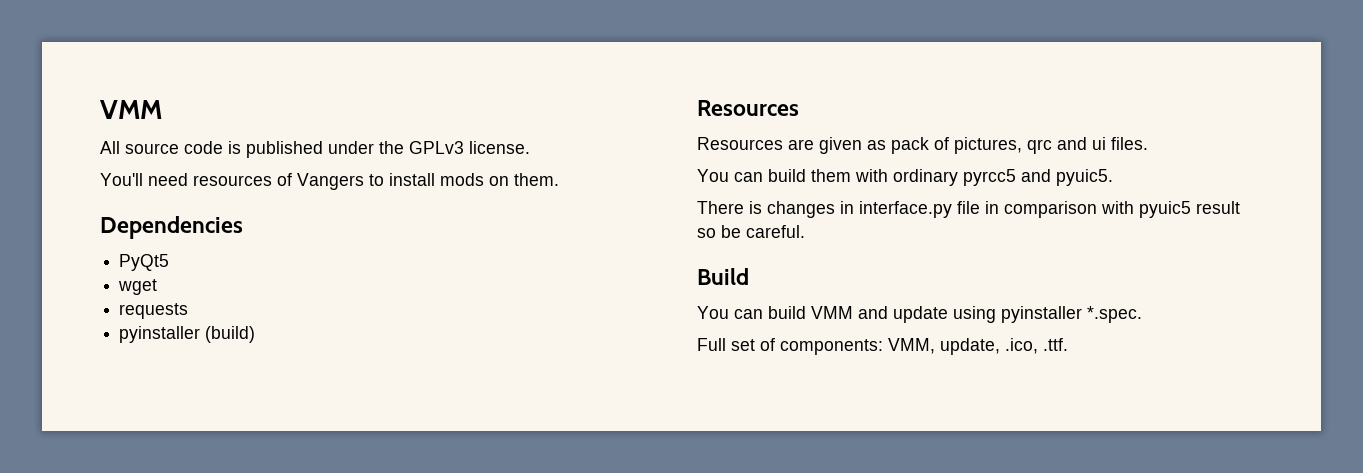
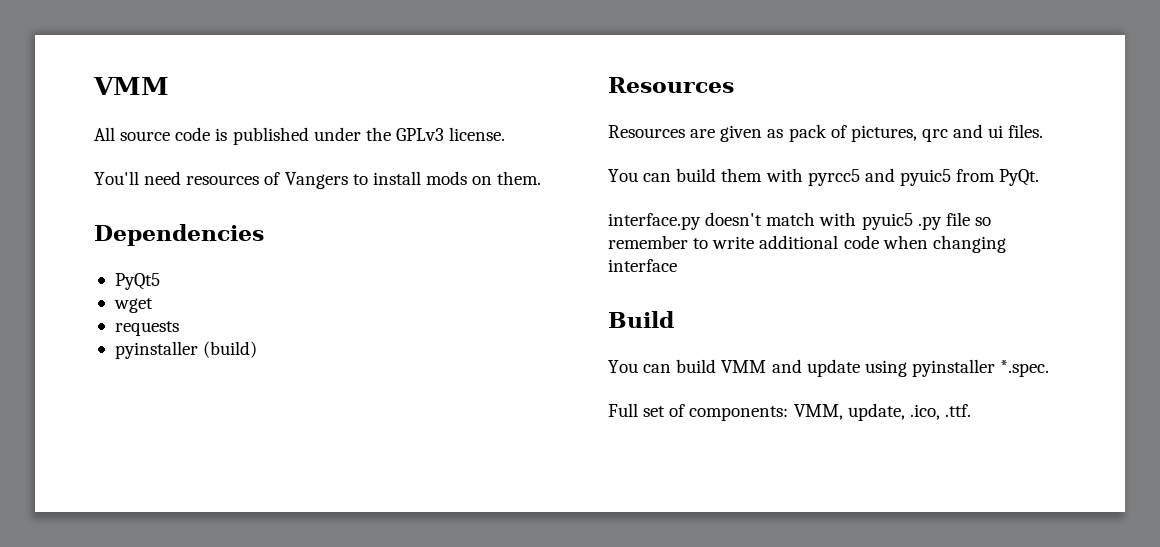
[893,169,958,186] ordinary -> (803, 175) none
[1056,169,1113,186] [697,201,1240,218] [697,225,805,238] pyuic5. // There is changes in interface.py file in comparison with pyuic5 result so be careful. -> [899,169,1040,186] [608,212,991,230] [608,235,1006,253] [608,259,677,272] pyuic5 from PyQt. // interface.py doesn't match with pyuic5 .py file so remember to write additional code when changing interface

